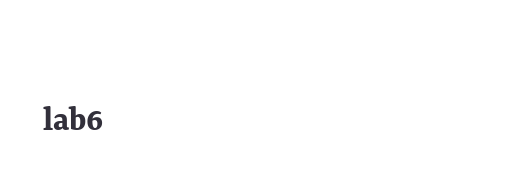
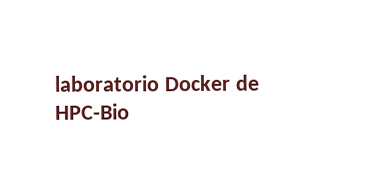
[43,106,103,130] lab6 -> [54,74,260,92] [55,103,130,120] laboratorio Docker de HPC-Bio

